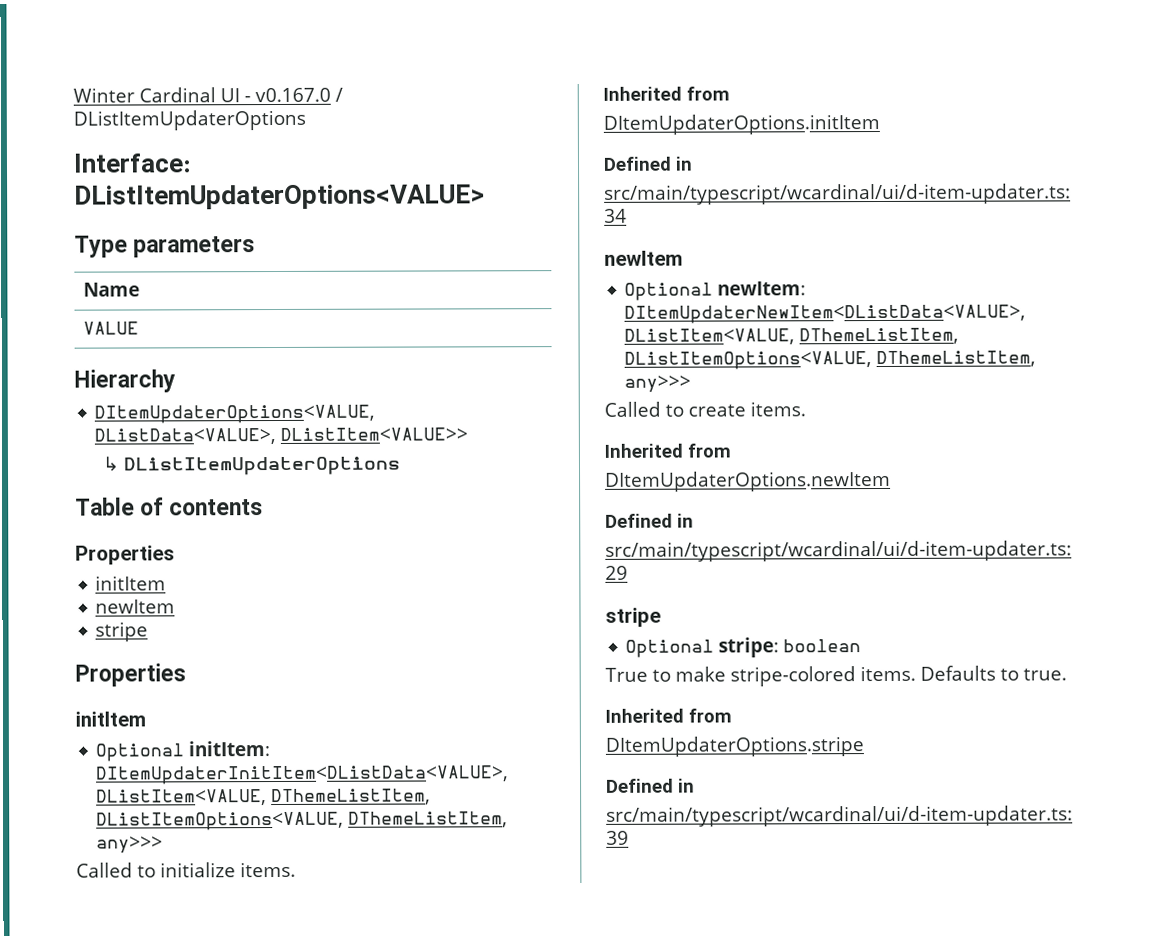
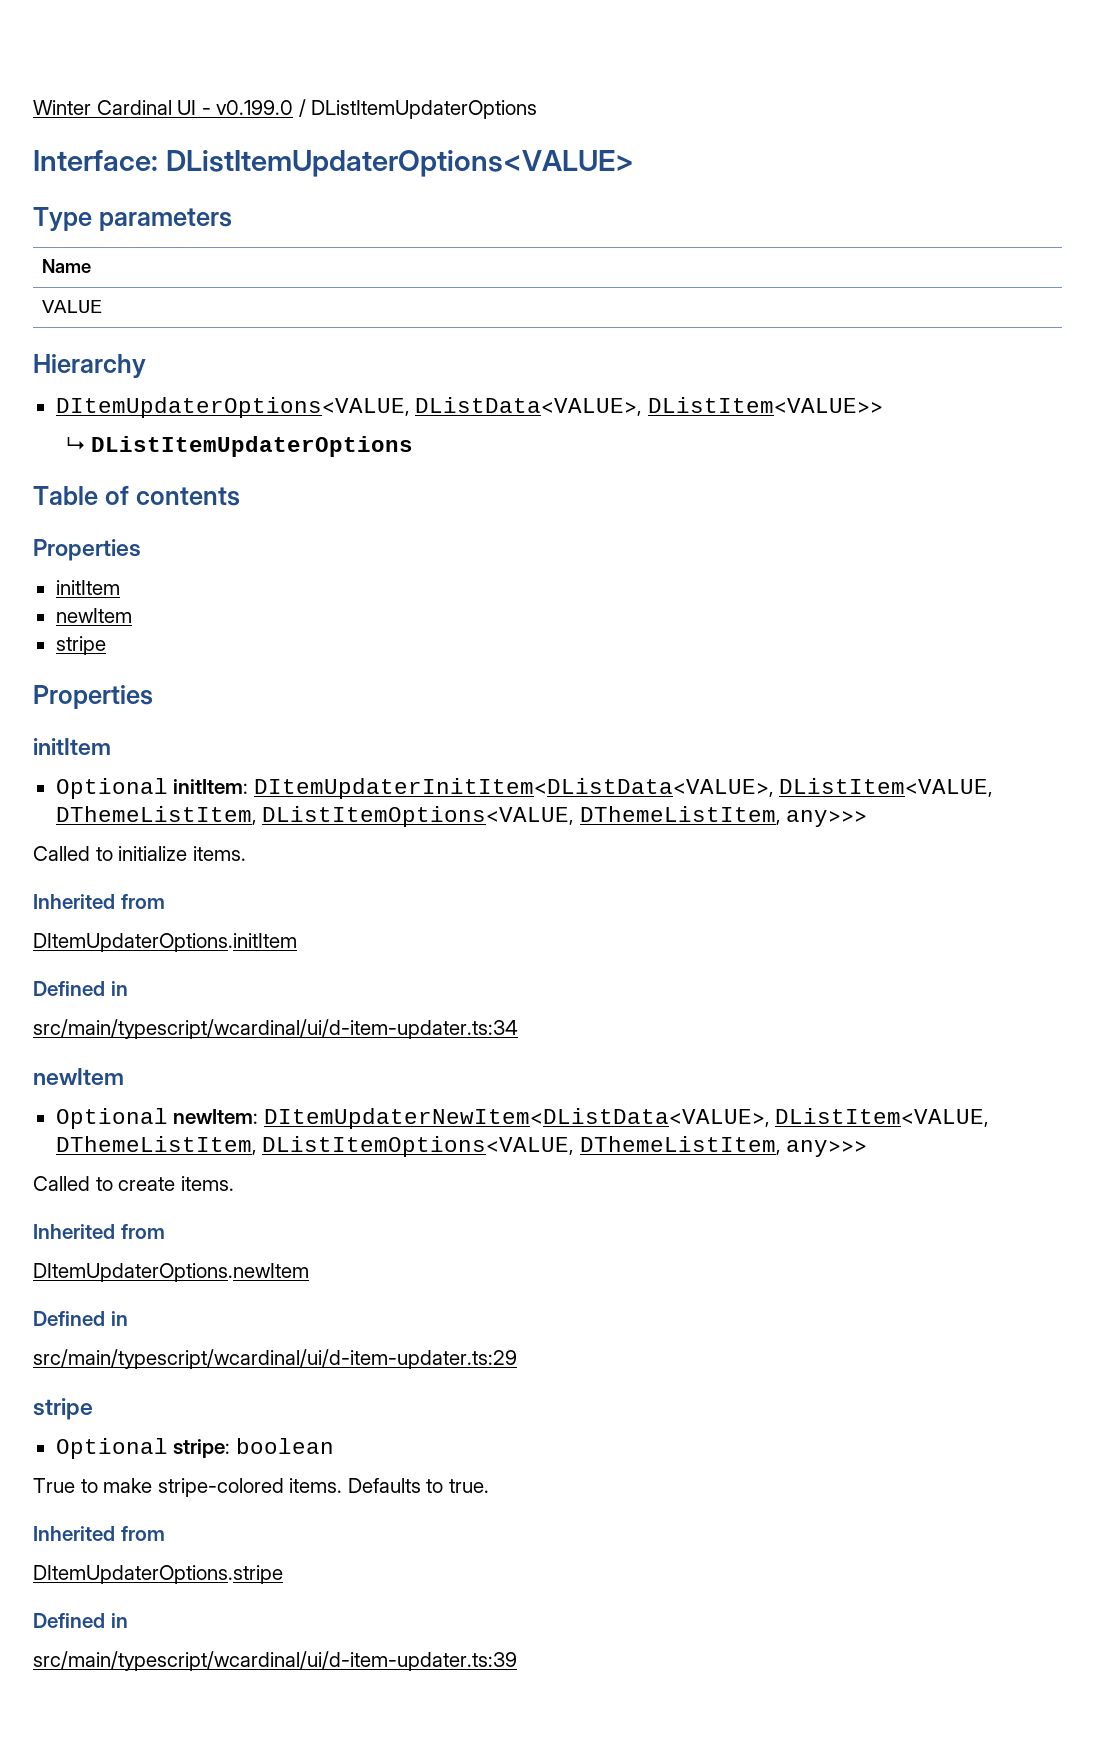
[255,87,331,103] v0.167.0 -> [216,100,294,115] v0.199.0

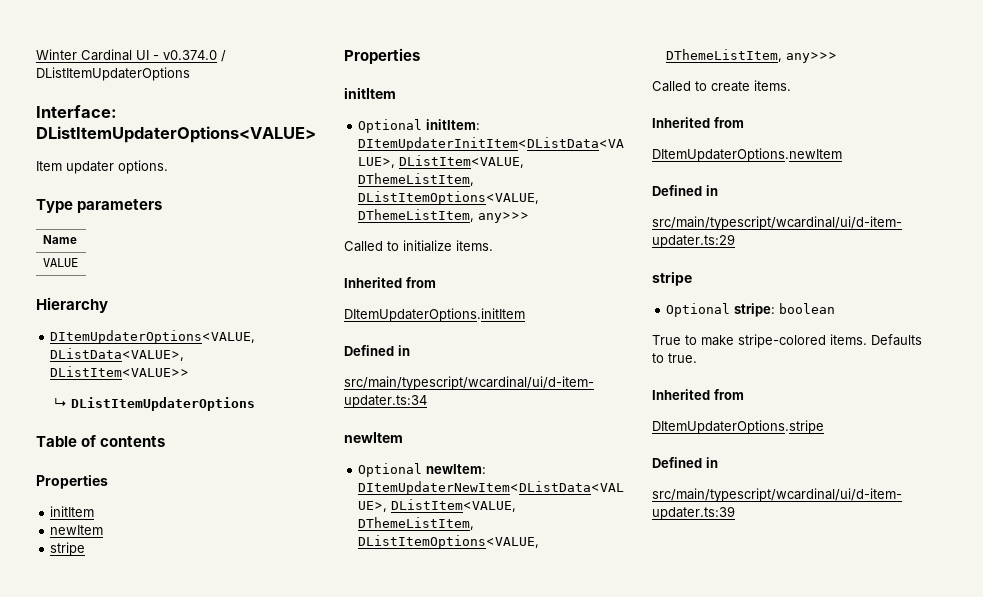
[216,100,294,115] v0.199.0 -> [163,50,217,60] v0.374.0
(634, 163) none -> [36,160,168,174] // Item updater options.

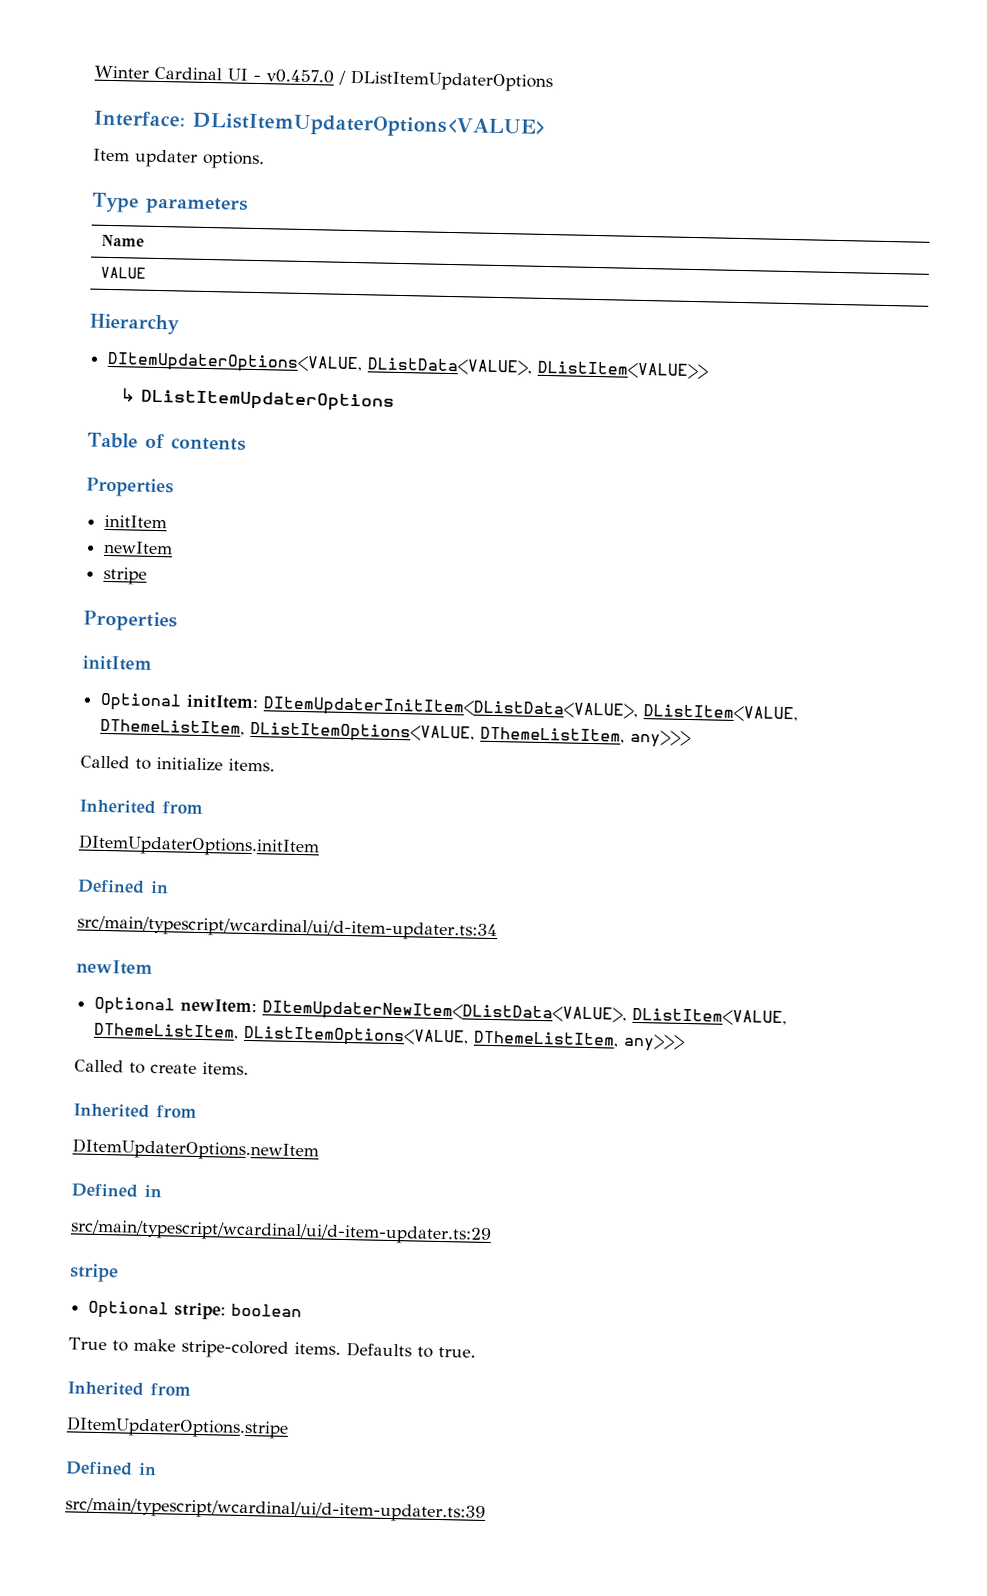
[163,50,217,60] v0.374.0 -> [266,69,334,84] v0.457.0

